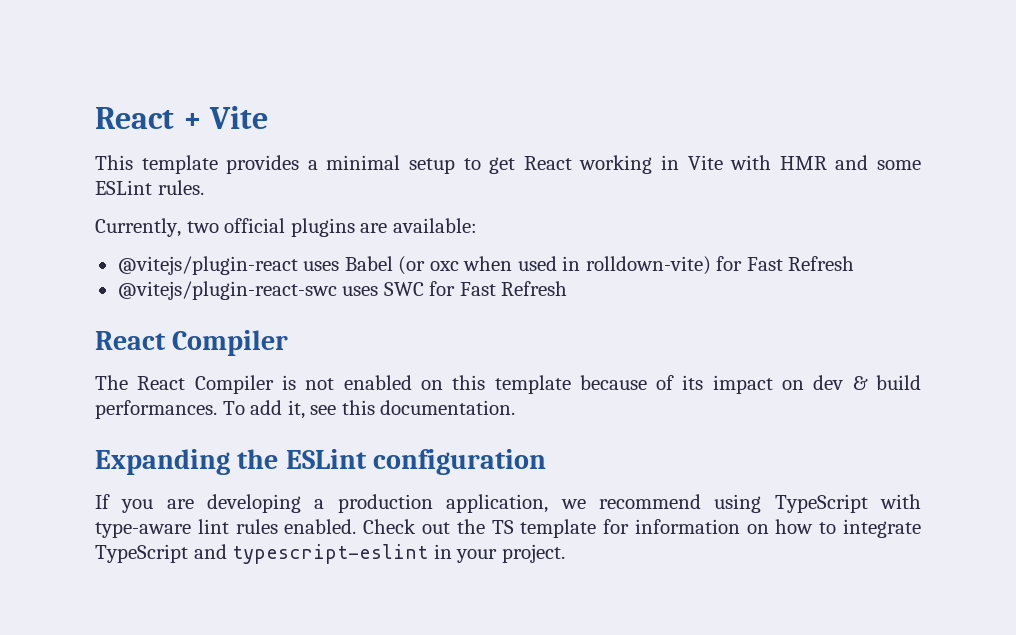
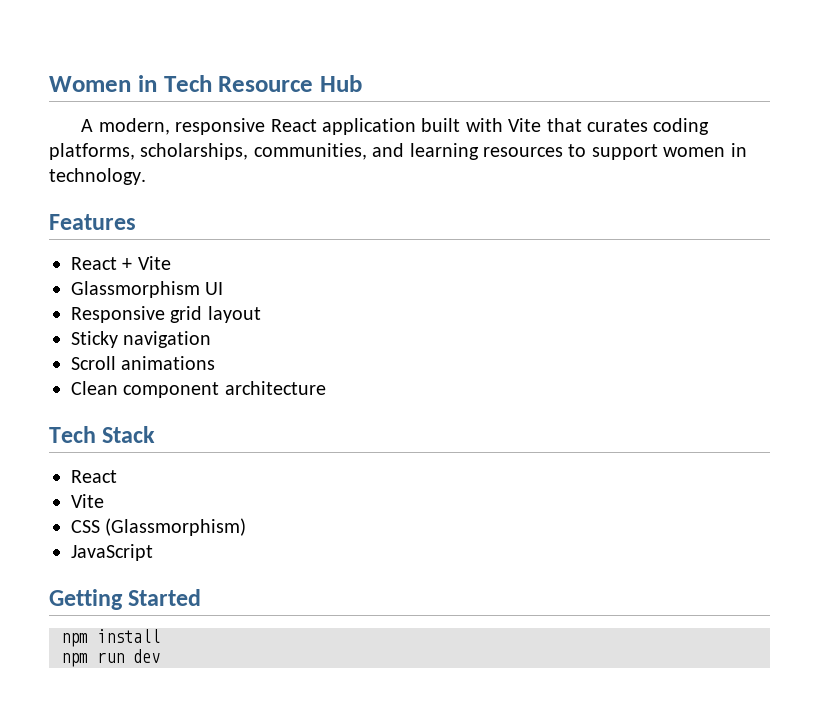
[95,106,269,129] [95,155,922,174] [95,180,204,195] [95,218,477,237] [117,256,855,275] [117,281,568,300] [95,330,289,356] [95,375,921,394] [95,400,516,419] [95,449,547,475] [95,494,922,513] [95,519,922,538] [95,544,565,564] React + Vite // This template provides a minimal setup to get React working in Vite with HMR and some ESLint rules. // Currently, two official plugins are available: // @vitejs/plugin-react uses Babel (or oxc when used in rolldown-vite) for Fast Refresh // @vitejs/plugin-react-swc uses SWC for Fast Refresh // React Compiler // The React Compiler is not enabled on this template because of its impact on dev & build performances. To add it, see this documentation. // Expanding the ESLint configuration // If you are developing a production application, we recommend using TypeScript with type-aware lint rules enabled. Check out the TS template for information on how to integrate TypeScript and typescript-eslint in your project. -> [49,75,362,92] [81,118,710,135] [49,143,747,160] [49,168,146,185] [49,214,136,230] [71,256,171,270] [71,281,224,298] [71,306,261,323] [71,331,212,348] [71,356,216,370] [71,381,326,398] [49,426,156,443] [71,470,117,483] [71,494,104,508] [71,518,247,536] [71,544,153,561] [49,589,202,610] [61,629,160,647] [61,649,160,667] Women in Tech Resource Hub // A modern, responsive React application built with Vite that curates coding platforms, scholarships, communities, and learning resources to support women in technology. // Features // React + Vite // Glassmorphism UI // Responsive grid layout // Sticky navigation // Scroll animations // Clean component architecture // Tech Stack // React // Vite // CSS (Glassmorphism) // JavaScript // Getting Started // npm install // npm run dev

